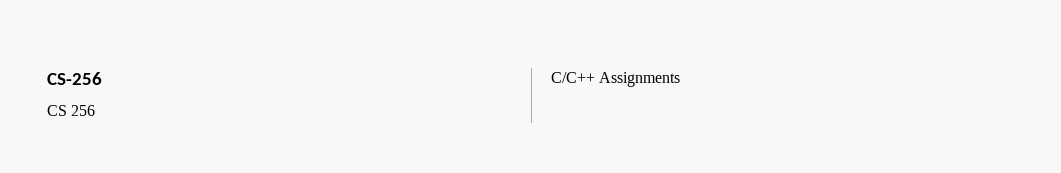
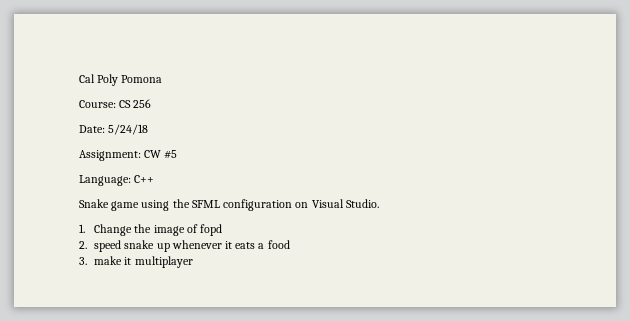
[47,72,102,85] [47,105,96,116] [551,72,681,87] CS-256 // CS 256 // C/C++ Assignments -> [79,74,163,86] [79,99,152,108] [79,124,149,135] [79,150,178,161] [79,175,155,186] [79,199,379,211] [79,224,223,236] [79,240,290,252] [79,256,193,268] Cal Poly Pomona // Course: CS 256 // Date: 5/24/18 // Assignment: CW #5 // Language: C++ // Snake game using the SFML configuration on Visual Studio. // 1. Change the image of fopd // 2. speed snake up whenever it eats a food // 3. make it multiplayer

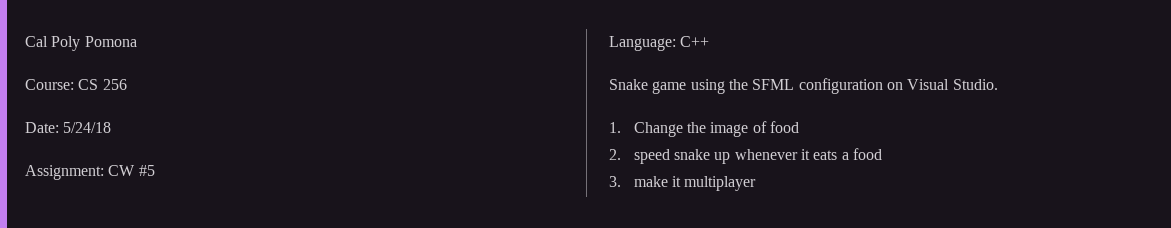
[200,224,223,236] fopd -> [770,121,800,133] food

